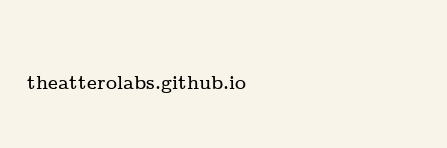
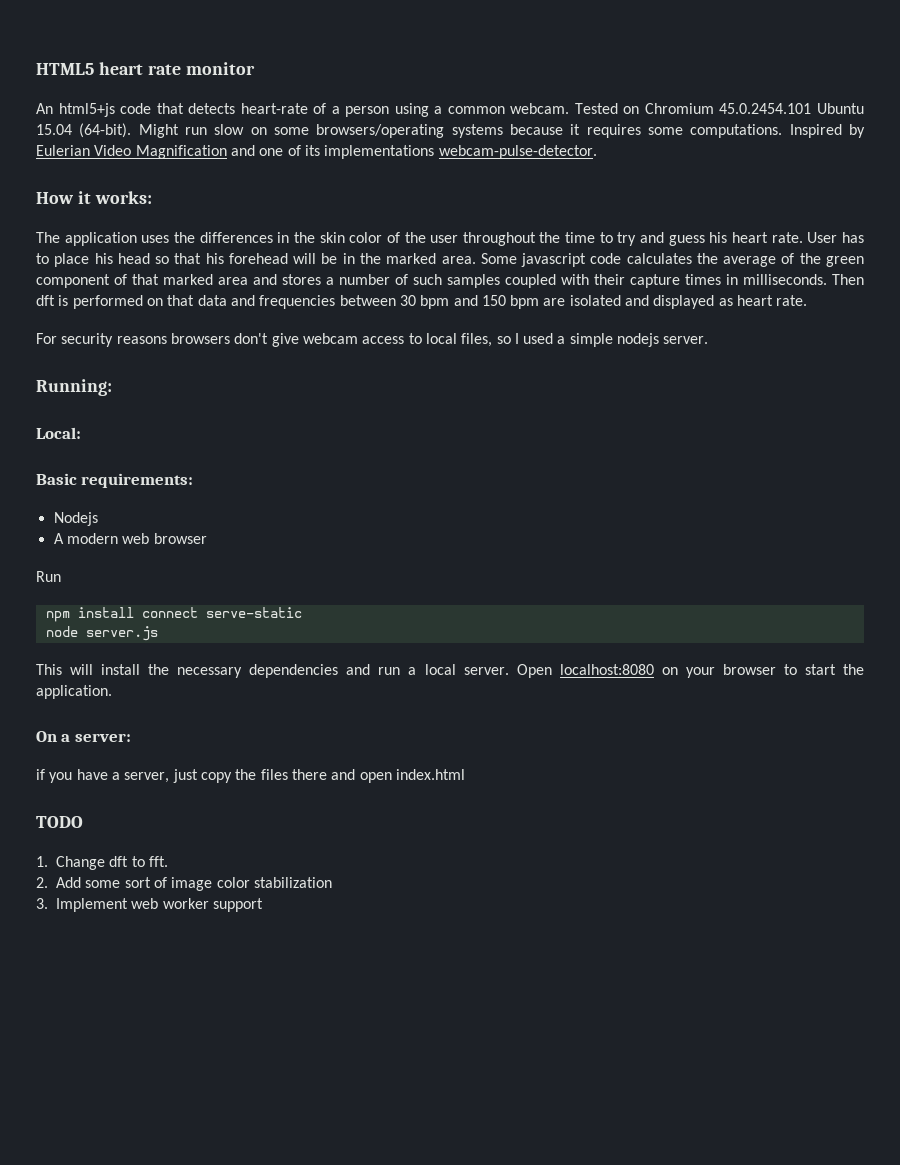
[27,76,246,93] theatterolabs.github.io -> [36,62,255,75] [36,103,864,117] [36,123,866,138] [36,145,597,159] [36,191,152,204] [36,232,865,246] [36,253,864,267] [36,274,864,288] [36,295,808,309] [36,333,709,347] [36,379,112,396] [36,427,81,439] [36,473,194,488] [53,512,98,526] [53,533,207,544] [36,571,61,582] [45,607,302,622] [45,626,158,641] [36,664,864,678] [36,685,112,699] [36,731,131,742] [36,769,465,783] [36,816,83,828] [36,856,168,870] [36,877,332,891] [36,898,263,912] HTML5 heart rate monitor // An html5+js code that detects heart-rate of a person using a common webcam. Tested on Chromium 45.0.2454.101 Ubuntu 15.04 (64-bit). Might run slow on some browsers/operating systems because it requires some computations. Inspired by Eulerian Video Magnification and one of its implementations webcam-pulse-detector. // How it works: // The application uses the differences in the skin color of the user throughout the time to try and guess his heart rate. User has to place his head so that his forehead will be in the marked area. Some javascript code calculates the average of the green component of that marked area and stores a number of such samples coupled with their capture times in milliseconds. Then dft is performed on that data and frequencies between 30 bpm and 150 bpm are isolated and displayed as heart rate. // For security reasons browsers don't give webcam access to local files, so I used a simple nodejs server. // Running: // Local: // Basic requirements: // Nodejs // A modern web browser // Run // npm install connect serve-static // node server.js // This will install the necessary dependencies and run a local server. Open localhost:8080 on your browser to start the application. // On a server: // if you have a server, just copy the files there and open index.html // TODO // 1. Change dft to fft. // 2. Add some sort of image color stabilization // 3. Implement web worker support

